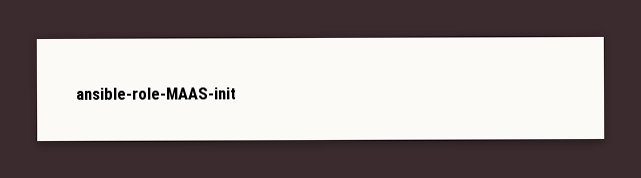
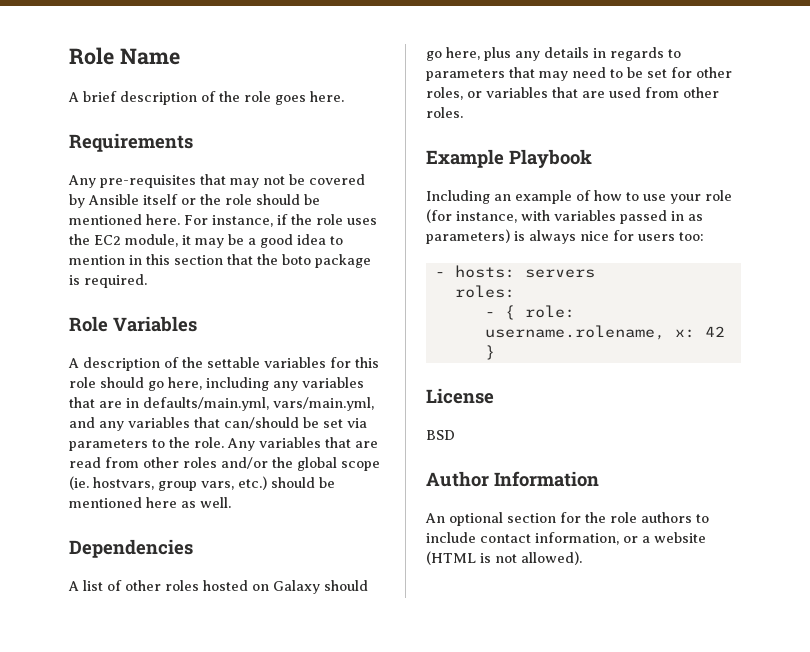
[75,87,237,100] ansible-role-MAAS-init -> [69,47,180,65] [68,91,344,105] [69,133,193,152] [68,174,365,188] [69,194,320,208] [69,214,377,227] [69,234,343,248] [69,254,371,268] [69,274,147,288] [69,316,197,332] [68,357,379,371] [69,377,364,391] [69,397,374,411] [69,417,367,431] [69,437,378,451] [69,457,380,471] [69,476,335,491] [69,497,231,508] [69,539,193,558] [68,580,368,594] [426,47,681,61] [426,67,732,81] [426,87,719,100] [426,107,463,118] [426,149,592,168] [426,190,732,204] [426,209,703,224] [426,229,704,244] [434,265,595,278] [454,285,515,298] [484,305,575,320] [484,325,725,340] [484,345,495,360] [426,388,494,404] [426,430,455,440] [426,471,599,487] [425,512,709,526] [426,532,706,545] [426,551,582,565] Role Name // A brief description of the role goes here. // Requirements // Any pre-requisites that may not be covered by Ansible itself or the role should be mentioned here. For instance, if the role uses the EC2 module, it may be a good idea to mention in this section that the boto package is required. // Role Variables // A description of the settable variables for this role should go here, including any variables that are in defaults/main.yml, vars/main.yml, and any variables that can/should be set via parameters to the role. Any variables that are read from other roles and/or the global scope (ie. hostvars, group vars, etc.) should be mentioned here as well. // Dependencies // A list of other roles hosted on Galaxy should go here, plus any details in regards to parameters that may need to be set for other roles, or variables that are used from other roles. // Example Playbook // Including an example of how to use your role (for instance, with variables passed in as parameters) is always nice for users too: // - hosts: servers // roles: // - { role: username.rolename, x: 42 } // License // BSD // Author Information // An optional section for the role authors to include contact information, or a website (HTML is not allowed).

